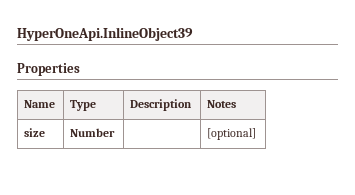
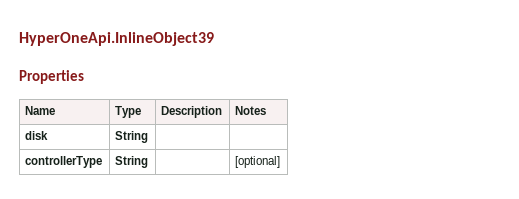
[24,128,46,137] [70,128,116,137] size | Number -> [25,131,49,140] [115,131,149,143] [25,156,103,168] [115,156,149,168] disk | String | | // controllerType | String

